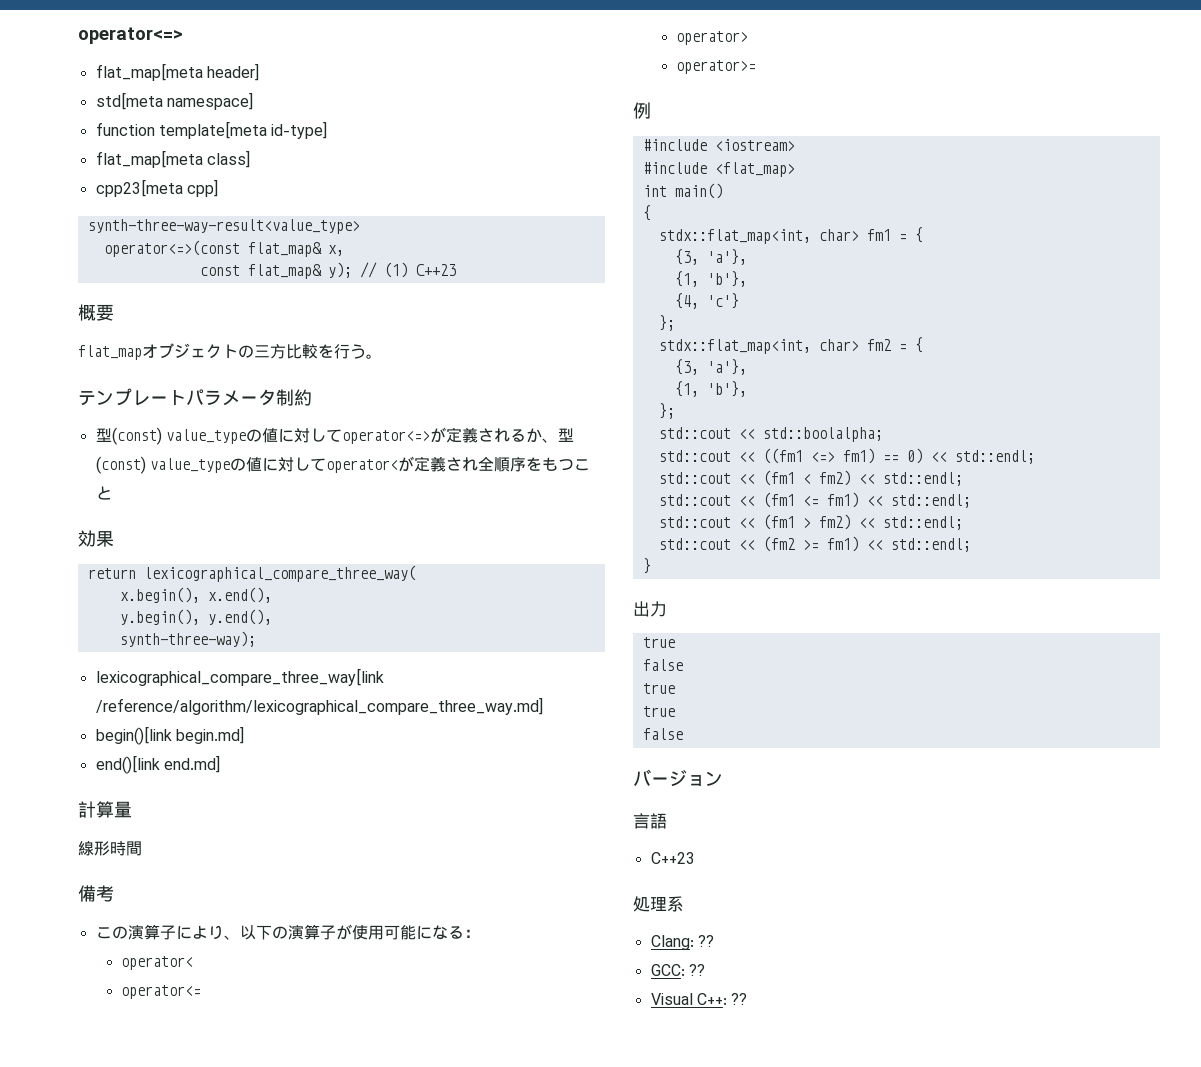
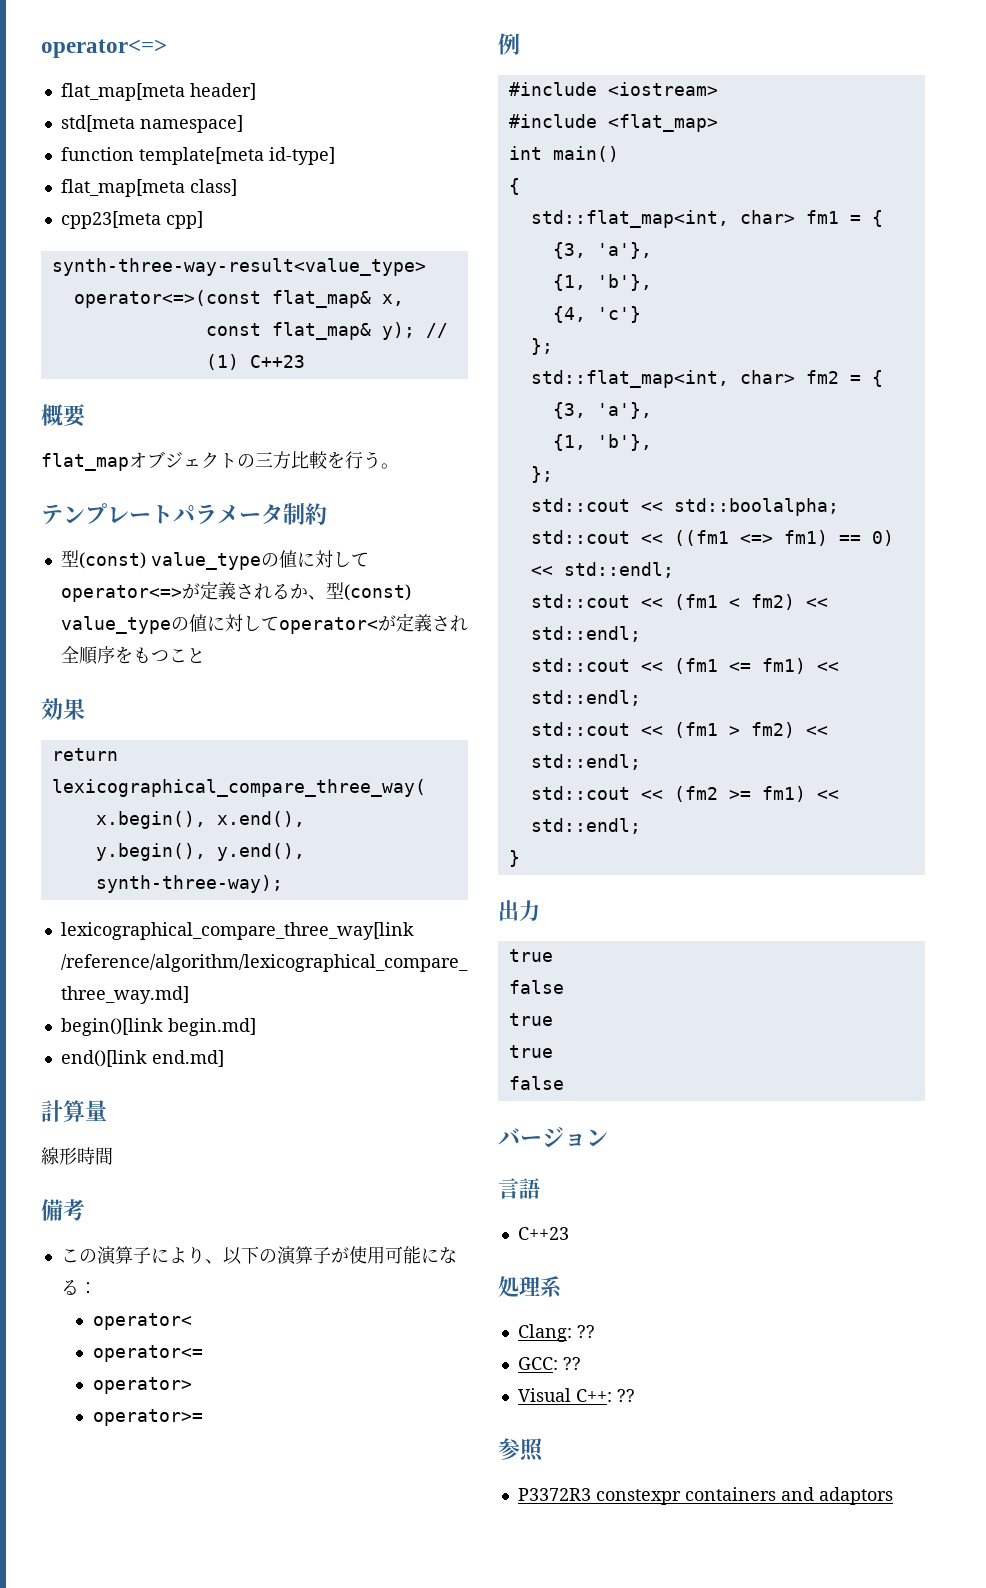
[658,229,811,244] stdx::flat_map<int, -> [530,210,729,228] std::flat_map<int,
[658,339,811,354] stdx::flat_map<int, -> [530,370,729,388] std::flat_map<int,
(748, 999) none -> [498,1438,544,1462] [517,1487,893,1505] // 参照 // P3372R3 constexpr containers and adaptors

